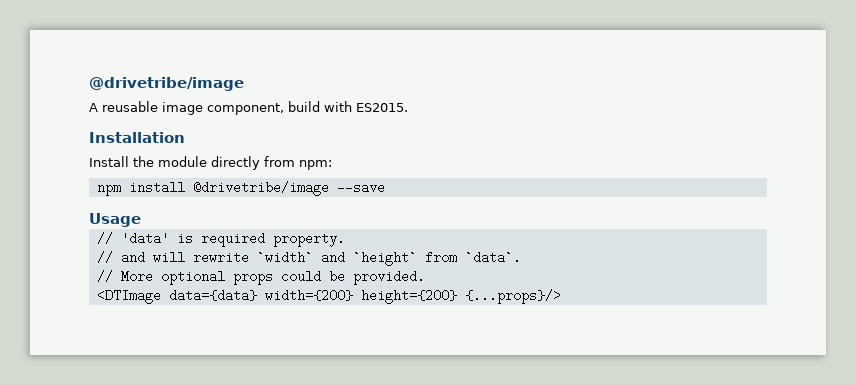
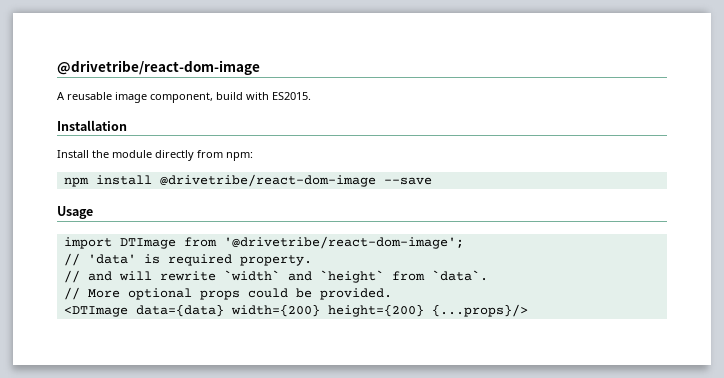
[89,77,244,91] @drivetribe/image -> [57,60,260,75] @drivetribe/react-dom-image
[192,181,329,196] @drivetribe/image -> [159,174,376,187] @drivetribe/react-dom-image
(141, 220) none -> [63,236,464,249] // import DTImage from '@drivetribe/react-dom-image';

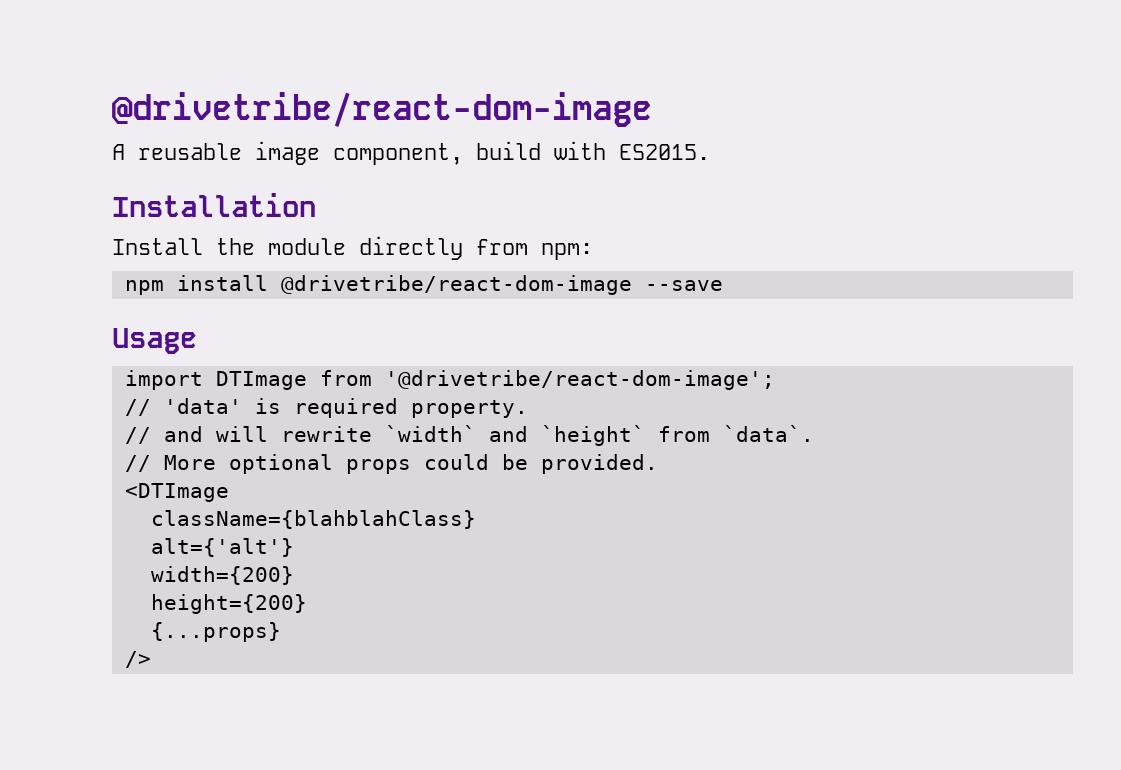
[135,304,224,317] data={data} -> [150,510,476,529] [150,538,294,557] // className={blahblahClass} // alt={'alt'} //
(320, 310) none -> (294, 575) //
[431,304,528,317] {...props}/> -> [150,622,281,642] [124,651,151,668] // {...props} // />

